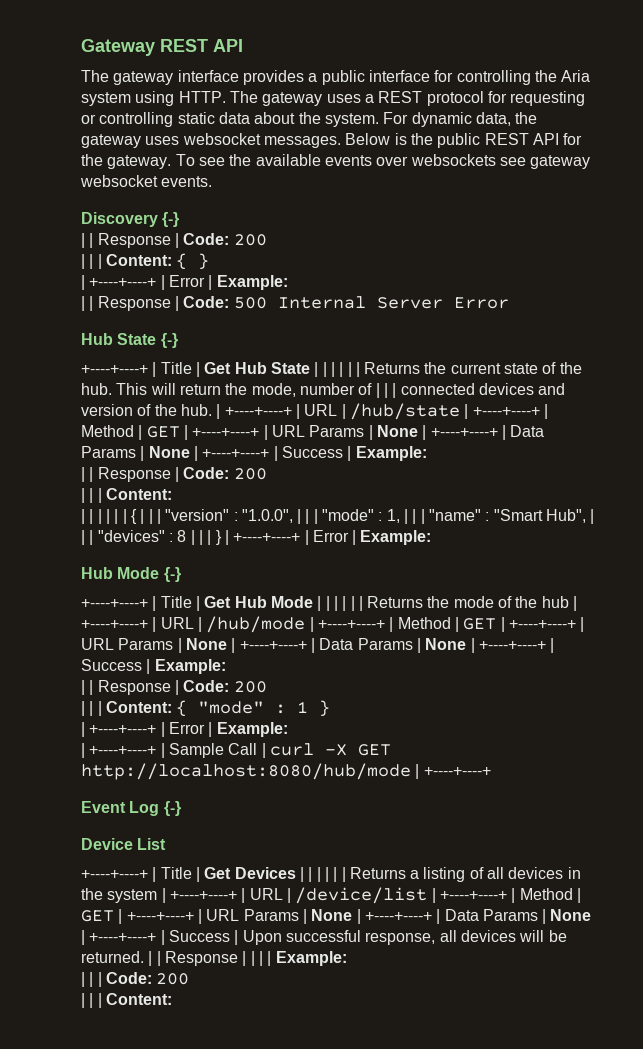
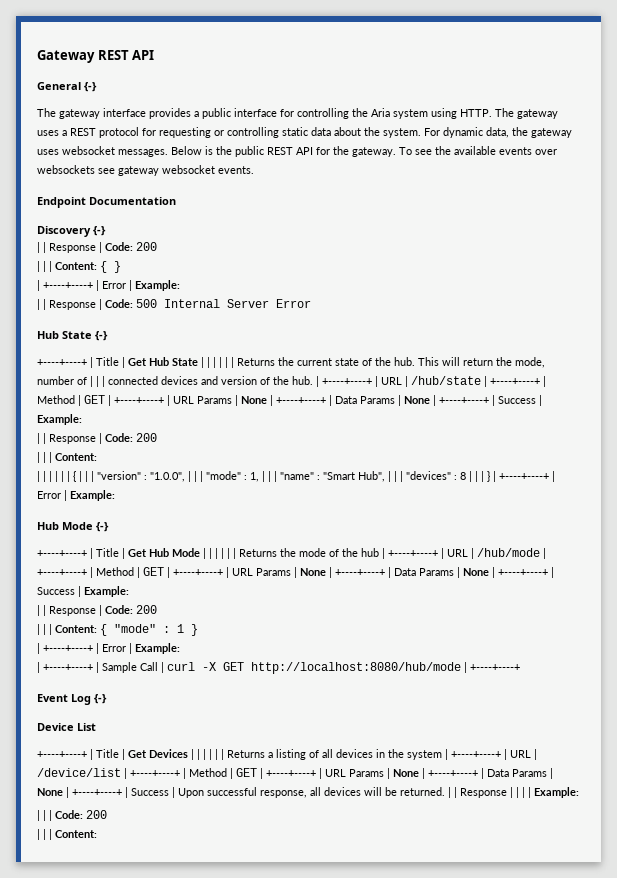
(243, 45) none -> [37,82,97,92] // General {-}
(213, 181) none -> [37,197,176,208] // Endpoint Documentation

